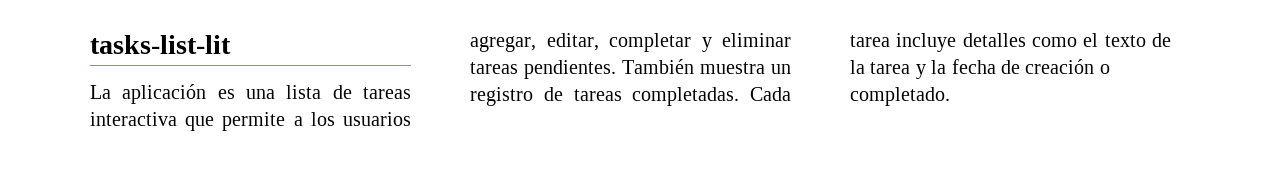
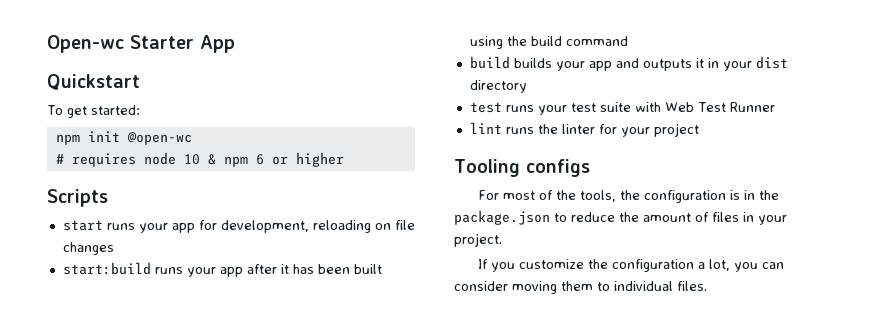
[90,35,231,54] [90,84,412,104] [90,112,411,131] [470,33,791,52] [470,59,791,79] [470,87,791,106] [850,33,1171,52] [850,59,1110,79] [850,87,950,106] tasks-list-lit // La aplicación es una lista de tareas interactiva que permite a los usuarios agregar, editar, completar y eliminar tareas pendientes. También muestra un registro de tareas completadas. Cada tarea incluye detalles como el texto de la tarea y la fecha de creación o completado. -> [47,35,235,53] [47,74,140,90] [47,105,140,118] [55,131,192,145] [55,152,344,167] [47,189,108,207] [62,220,415,233] [62,242,114,255] [62,262,382,277] [469,36,628,49] [469,56,788,71] [469,80,527,93] [469,102,775,115] [469,122,699,137] [454,159,590,177] [478,190,780,203] [454,210,787,225] [454,233,502,247] [478,259,785,272] [454,281,707,294] Open-wc Starter App // Quickstart // To get started: // npm init @open-wc // # requires node 10 & npm 6 or higher // Scripts // start runs your app for development, reloading on file changes // start:build runs your app after it has been built using the build command // build builds your app and outputs it in your dist directory // test runs your test suite with Web Test Runner // lint runs the linter for your project // Tooling configs // For most of the tools, the configuration is in the package.json to reduce the amount of files in your project. // If you customize the configuration a lot, you can consider moving them to individual files.

